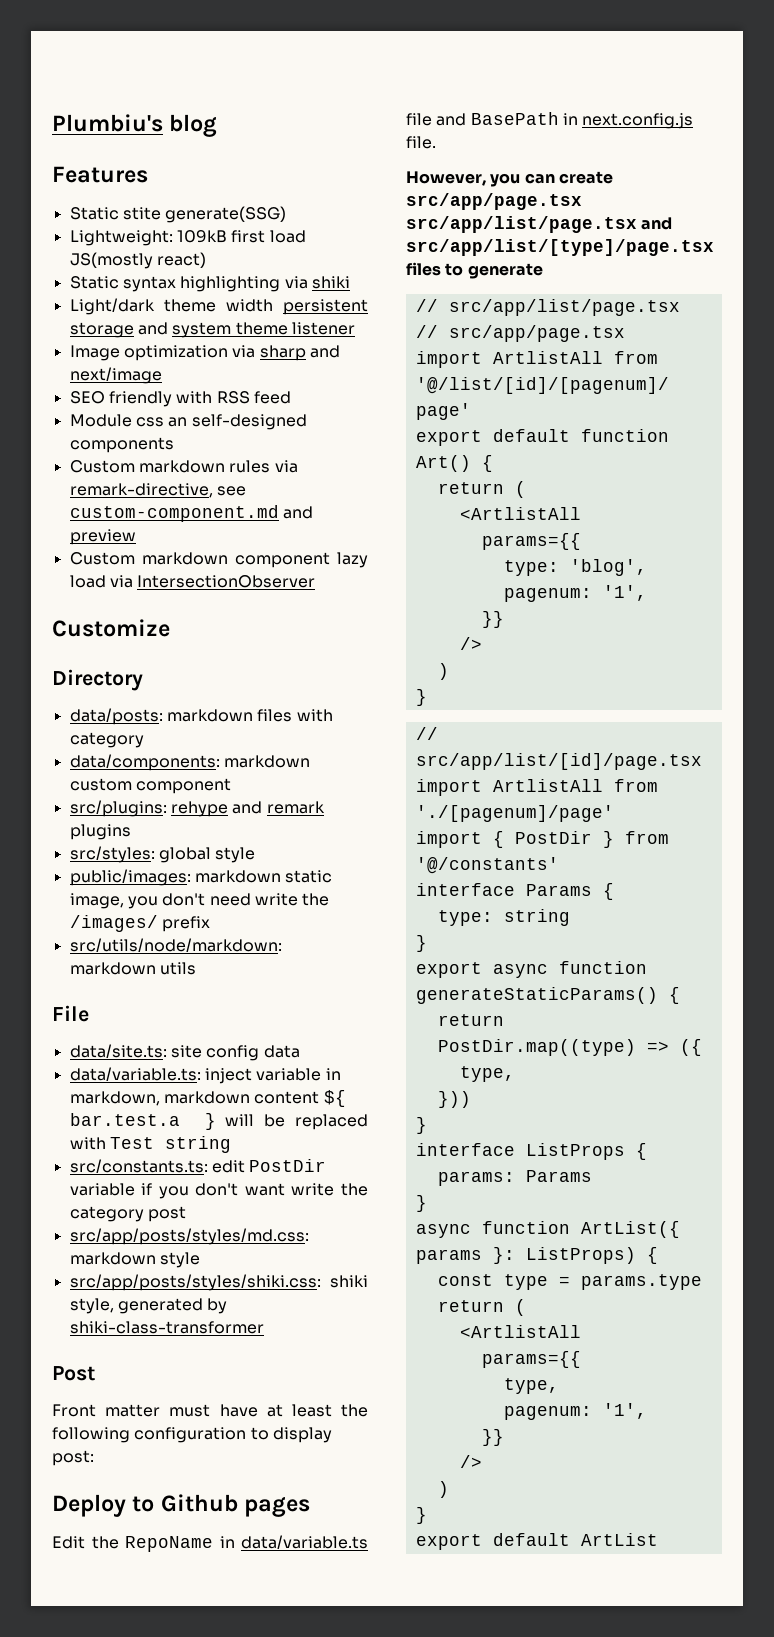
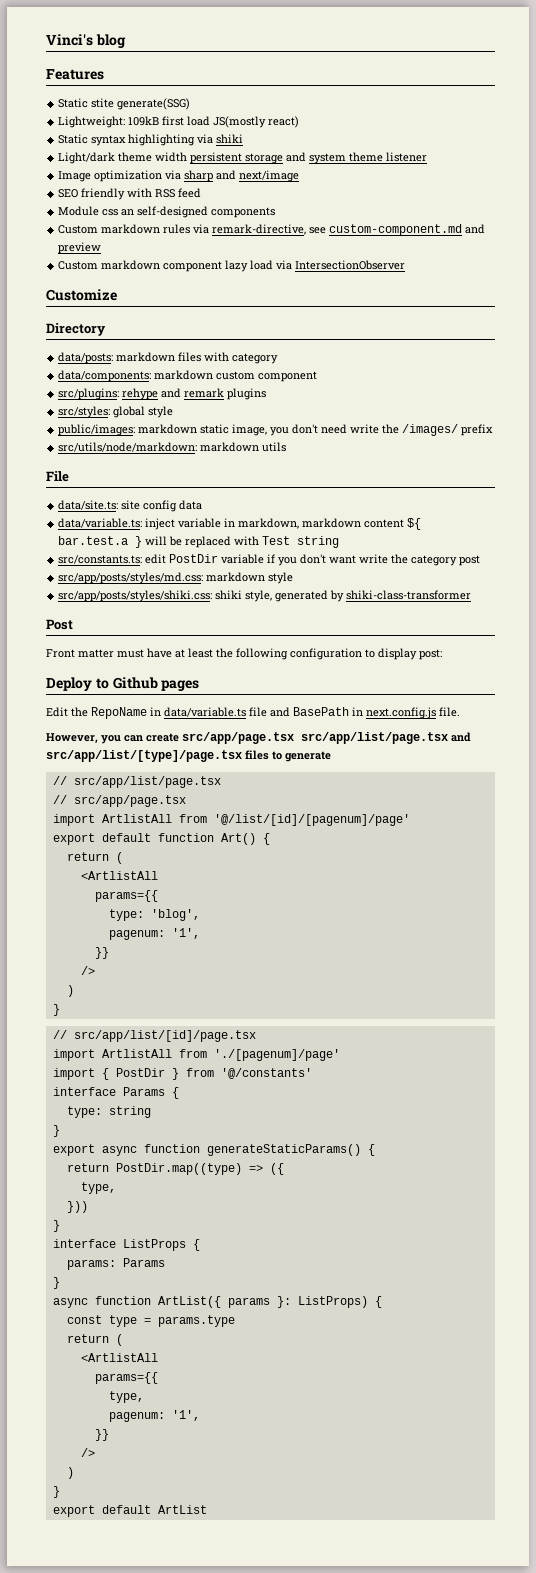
[52,114,163,132] Plumbiu's -> [46,34,93,46] Vinci's

